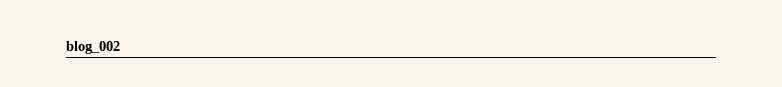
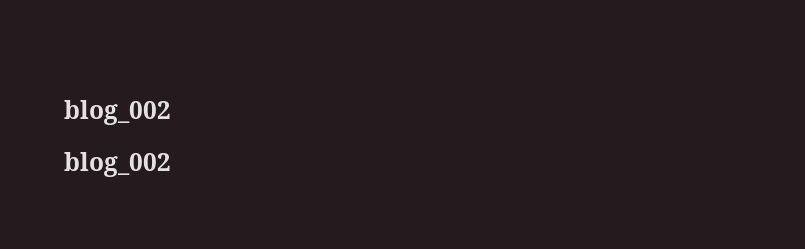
[66,41,120,54] blog_002 -> [64,100,171,125] [64,152,171,177] blog_002 // blog_002

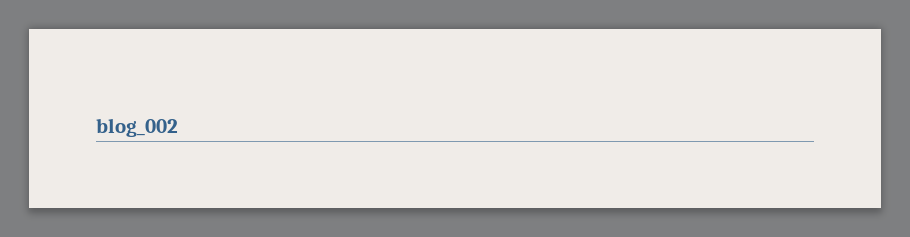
[64,100,171,125] [64,152,171,177] blog_002 // blog_002 -> [96,118,178,137] blog_002

